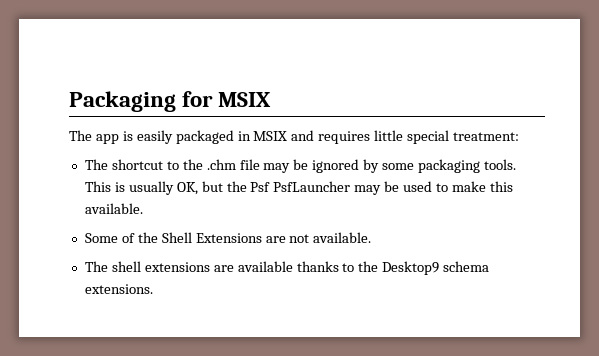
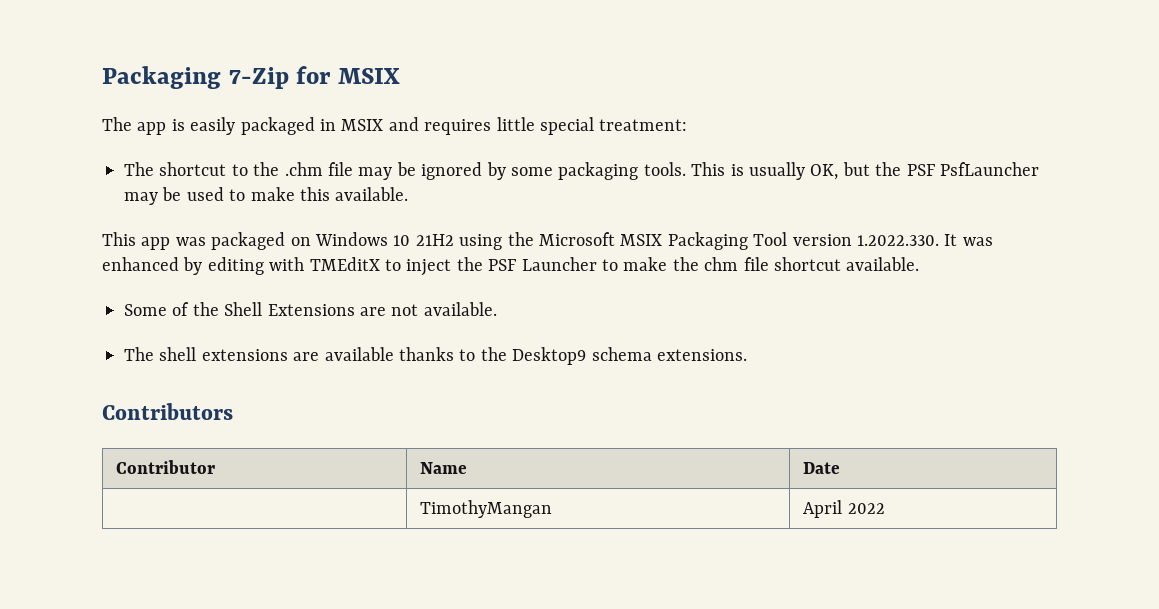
[69,91,176,112] Packaging -> [102,66,289,89] Packaging 7-Zip
[250,182,271,192] Psf -> [906,164,935,176] PSF
(143, 208) none -> [102,232,993,250] [102,257,920,276] // This app was packaged on Windows 10 21H2 using the Microsoft MSIX Packaging Tool version 1.2022.330. It was enhanced by editing with TMEditX to inject the PSF Launcher to make the chm file shortcut available.
(153, 289) none -> [102,403,233,420] [116,460,216,474] [420,462,468,474] [803,462,841,474] [420,500,553,518] [803,500,885,518] // Contributors // Contributor | Name | Date // | TimothyMangan | April 2022

